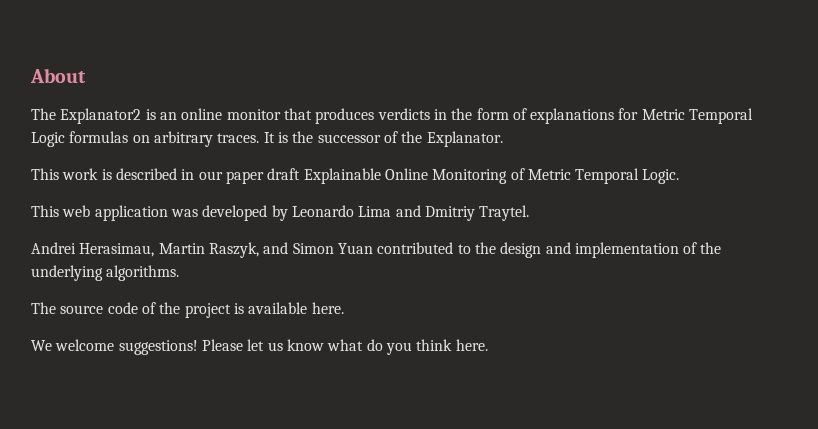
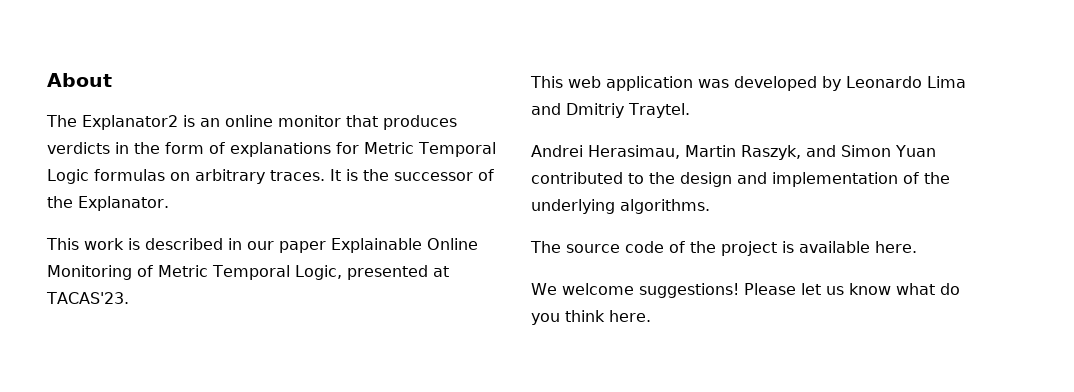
[267,168,301,180] draft -> (326, 247) none
[642,169,680,184] Logic. -> [294,265,449,280] [46,292,129,304] Logic, presented at TACAS'23.

